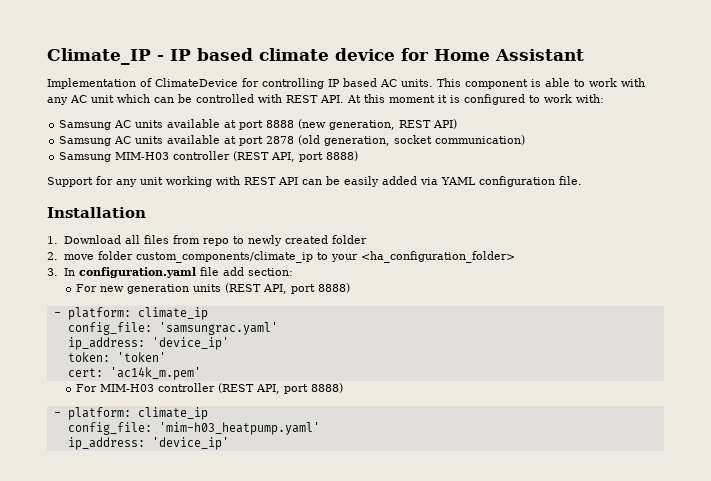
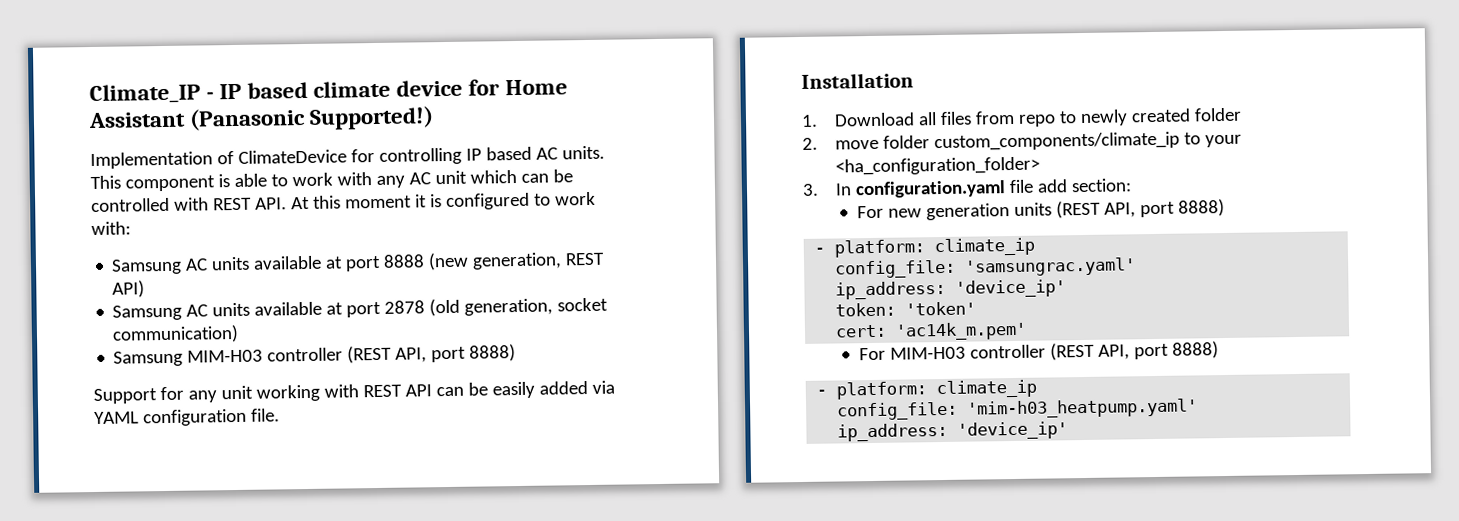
(584, 55) none -> [189,106,435,131] (Panasonic Supported!)

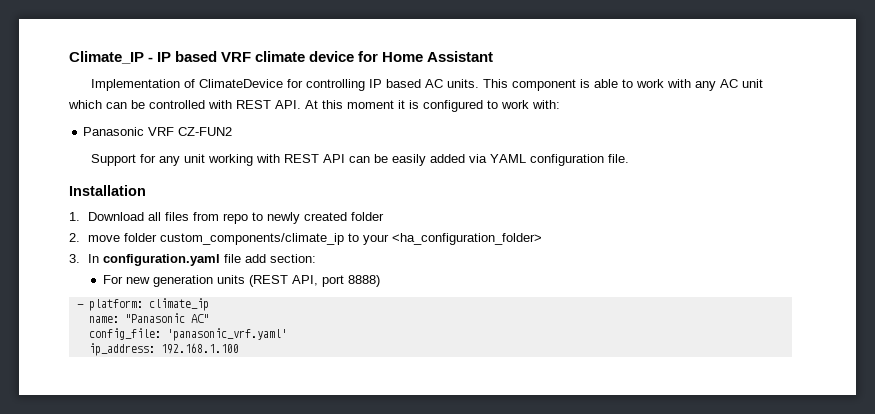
(309, 90) none -> [221,52,252,62] VRF
[189,106,435,131] (Panasonic Supported!) -> (494, 56) none
[111,252,606,275] [112,280,146,298] [112,297,609,321] [112,324,240,344] [113,344,517,367] Samsung AC units available at port 8888 (new generation, REST API) // Samsung AC units available at port 2878 (old generation, socket communication) // Samsung MIM-H03 controller (REST API, port 8888) -> [83,127,233,136] Panasonic VRF CZ-FUN2
[835,257,1137,279] [835,279,1067,300] [835,301,977,317] [835,321,1028,341] [858,341,1219,361] [816,379,1038,400] [837,398,1199,421] [837,421,1069,442] // config_file: 'samsungrac.yaml' // ip_address: 'device_ip' // token: 'token' // cert: 'ac14k_m.pem' // For MIM-H03 controller (REST API, port 8888) // - platform: climate_ip // config_file: 'mim-h03_heatpump.yaml' // ip_address: 'device_ip' -> [88,313,209,323] [88,328,287,341] [88,343,239,356] // name: "Panasonic AC" // config_file: 'panasonic_vrf.yaml' // ip_address: 192.168.1.100

